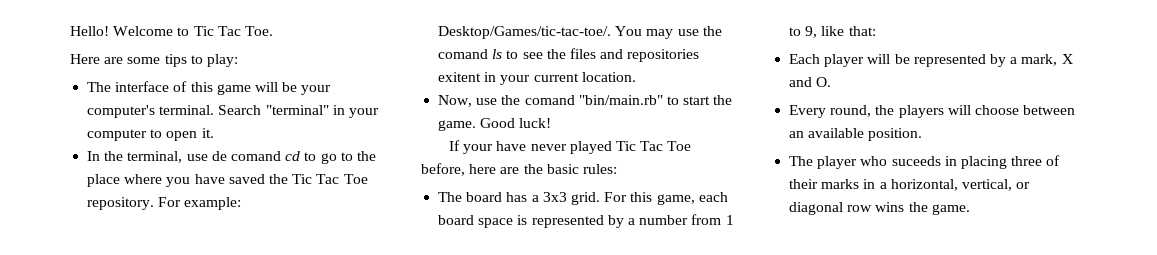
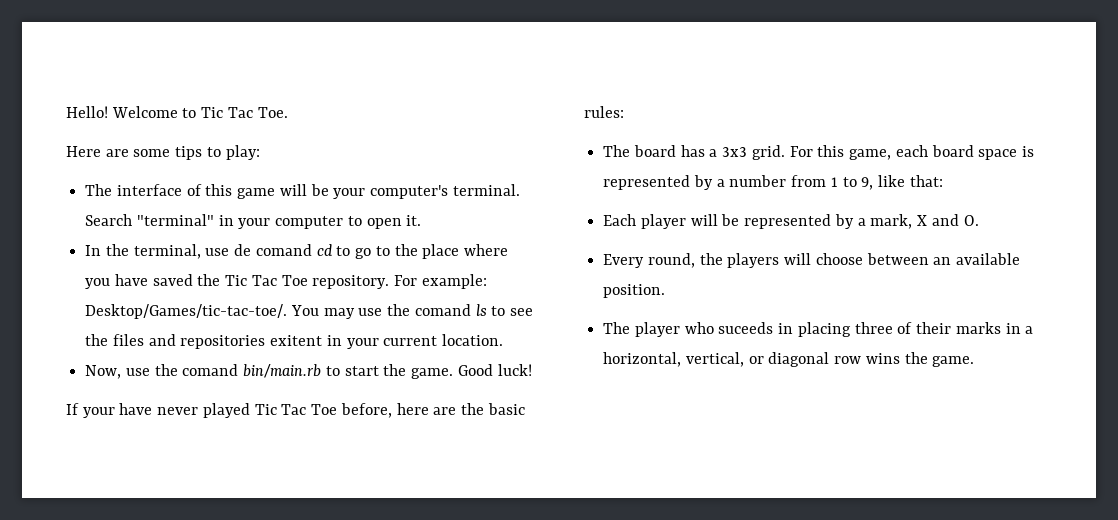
[578,95,663,105] "bin/main.rb" -> [243,364,322,378] bin/main.rb

